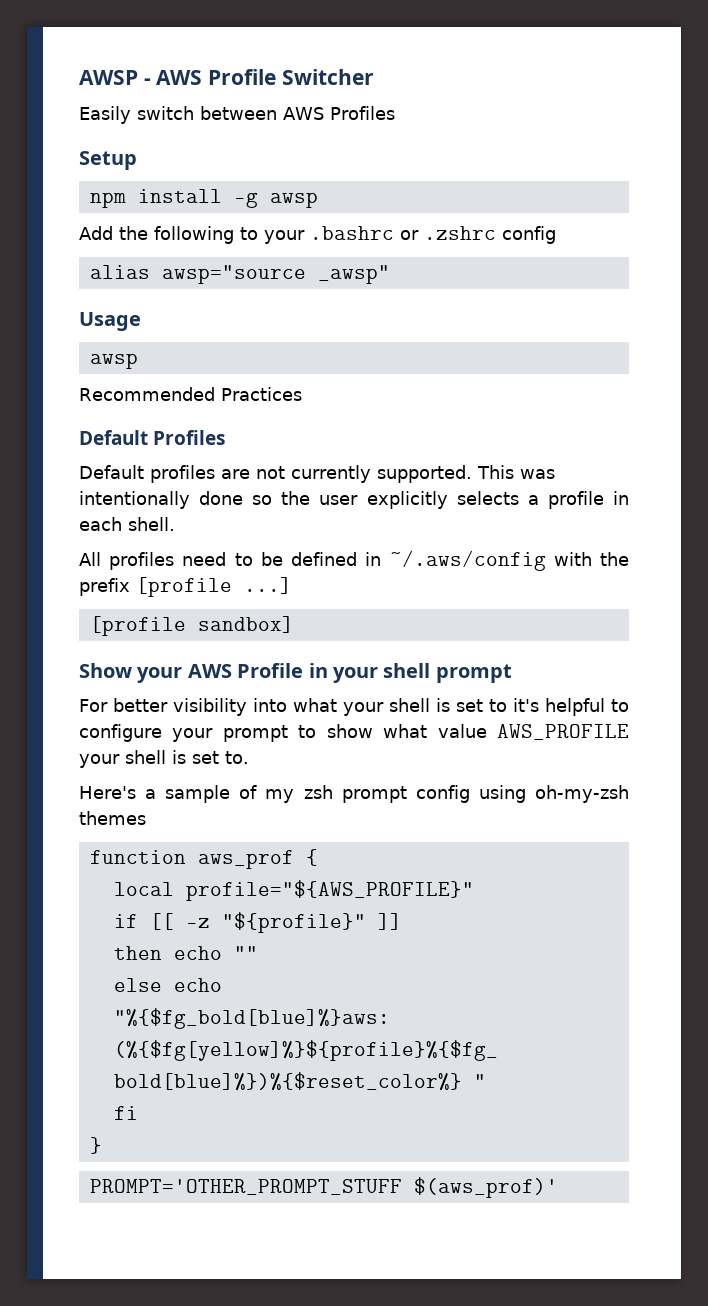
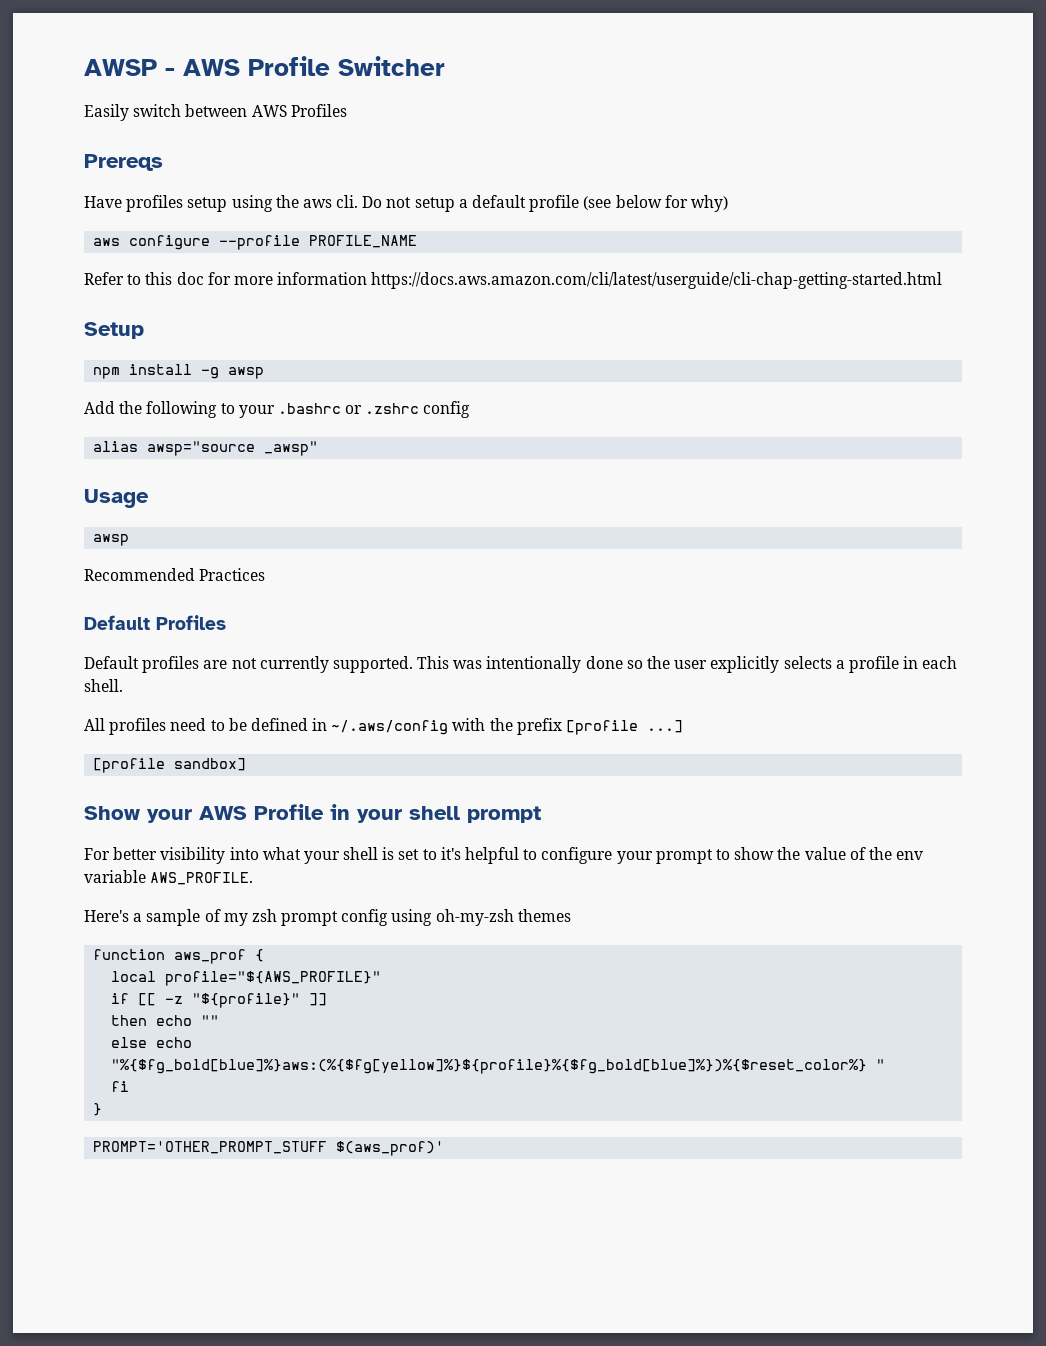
(395, 113) none -> [84,154,163,171] [84,195,728,212] [93,235,418,250] [84,272,943,289] // Prereqs // Have profiles setup using the aws cli. Do not setup a default profile (see below for why) // aws configure --profile PROFILE_NAME // Refer to this doc for more information https://docs.aws.amazon.com/cli/latest/userguide/cli-chap-getting-started.html
[383,724,629,740] [79,750,249,768] what value AWS_PROFILE your shell is set to. -> [777,847,924,860] [84,870,254,885] the value of the env variable AWS_PROFILE.

